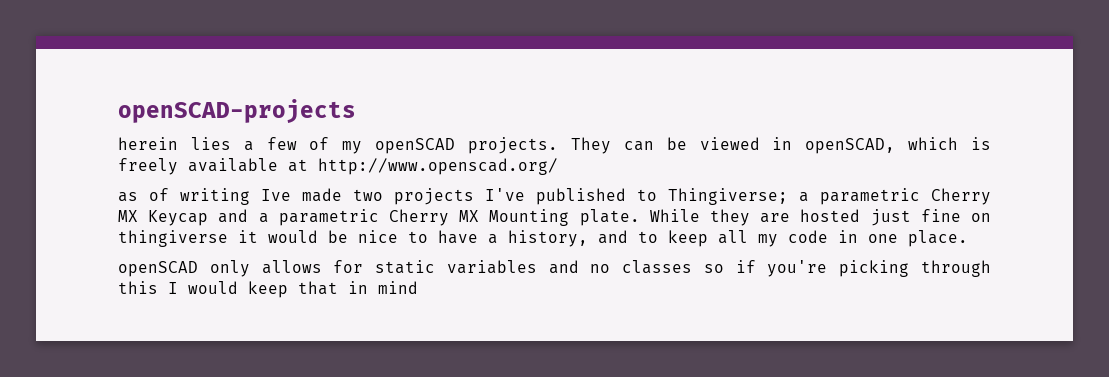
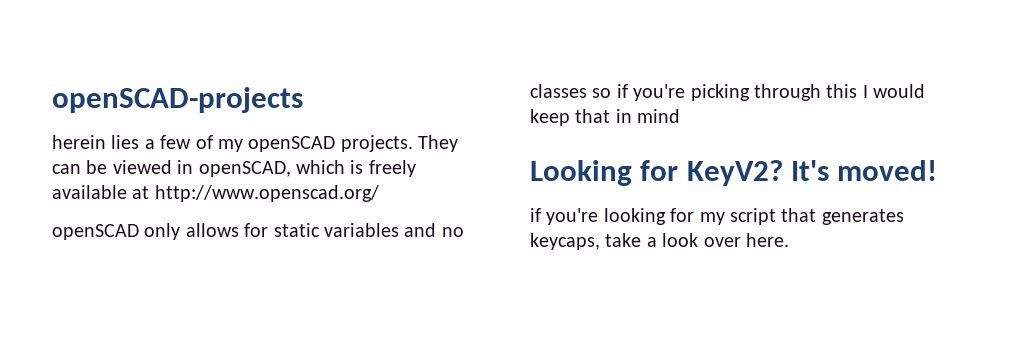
[118,188,991,205] [118,209,992,226] [118,230,968,247] // as of writing Ive made two projects I've published to Thingiverse; a parametric Cherry MX Keycap and a parametric Cherry MX Mounting plate. While they are hosted just fine on thingiverse it would be nice to have a history, and to keep all my code in one place. -> (379, 193) none
(418, 287) none -> [530,160,938,186] [530,208,904,225] [530,233,789,250] // Looking for KeyV2? It's moved! // if you're looking for my script that generates keycaps, take a look over here.

